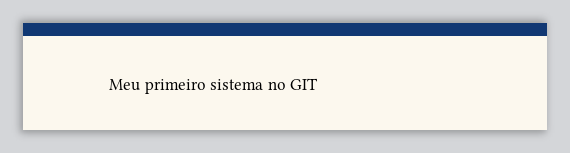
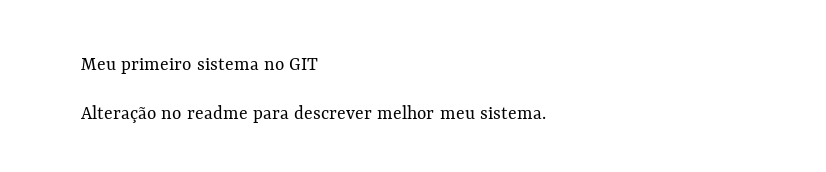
(319, 84) none -> [81,105,546,123] // Alteração no readme para descrever melhor meu sistema.

